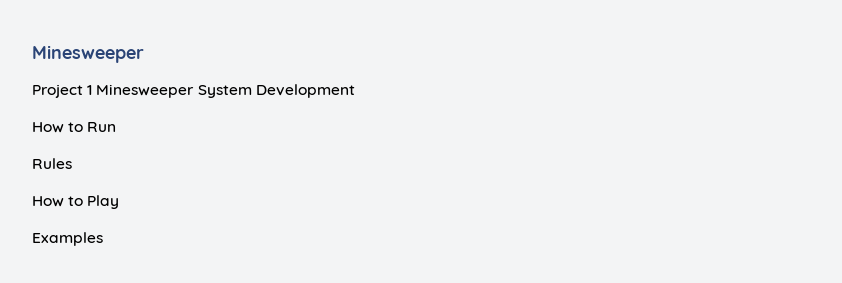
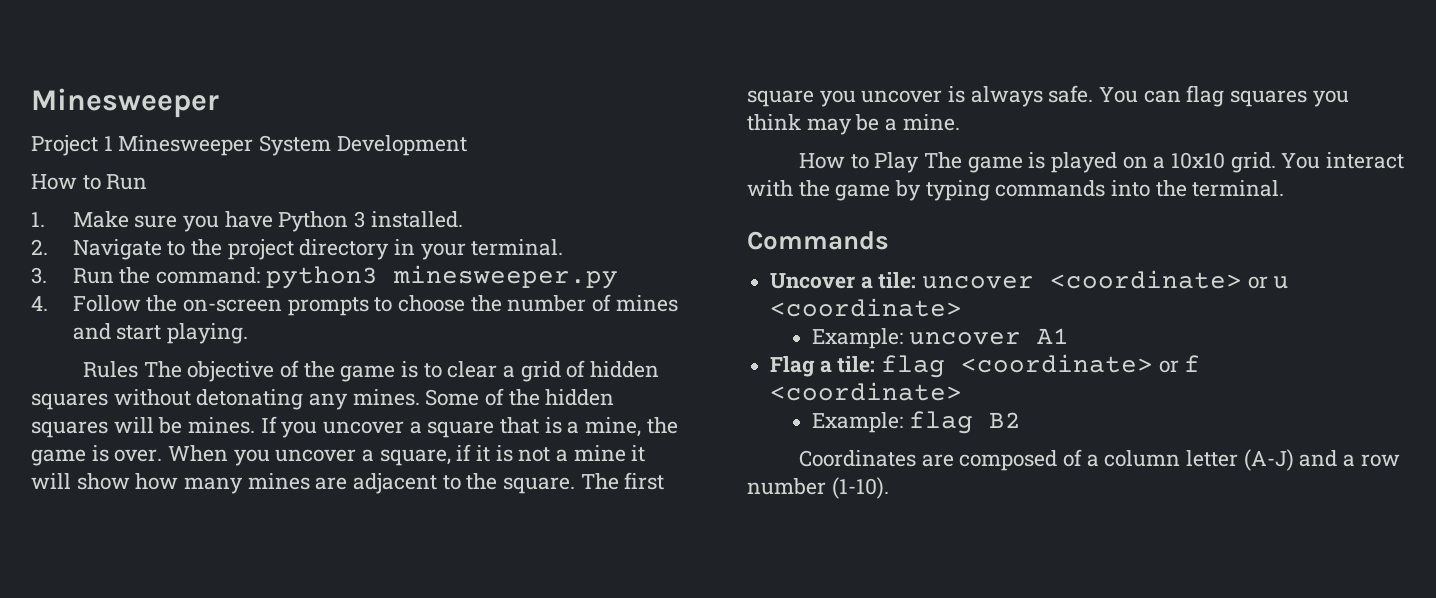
[32,158,72,169] [32,195,120,209] [32,232,103,246] Rules // How to Play // Examples -> [31,211,463,232] [31,239,564,260] [31,265,618,289] [31,294,678,316] [72,323,249,344] [82,360,659,382] [31,388,615,410] [31,416,678,438] [31,444,646,466] [31,472,665,494] [747,85,1349,107] [747,114,960,135] [798,152,1404,173] [747,180,1285,201] [747,231,889,250] [770,270,1290,289] [770,298,963,317] [811,328,1069,349] [770,354,1201,378] [770,382,963,401] [811,411,1021,434] [798,449,1400,471] [747,477,889,499] 1. Make sure you have Python 3 installed. // 2. Navigate to the project directory in your terminal. // 3. Run the command: python3 minesweeper.py // 4. Follow the on-screen prompts to choose the number of mines and start playing. // Rules The objective of the game is to clear a grid of hidden squares without detonating any mines. Some of the hidden squares will be mines. If you uncover a square that is a mine, the game is over. When you uncover a square, if it is not a mine it will show how many mines are adjacent to the square. The first square you uncover is always safe. You can flag squares you think may be a mine. // How to Play The game is played on a 10x10 grid. You interact with the game by typing commands into the terminal. // Commands // Uncover a tile: uncover <coordinate> or u <coordinate> // Example: uncover A1 // Flag a tile: flag <coordinate> or f <coordinate> // Example: flag B2 // Coordinates are composed of a column letter (A-J) and a row number (1-10).

